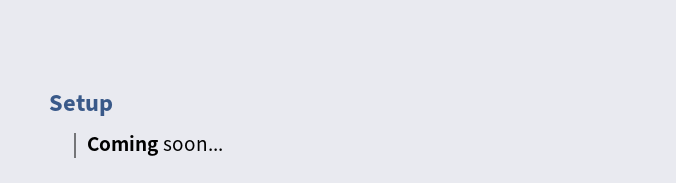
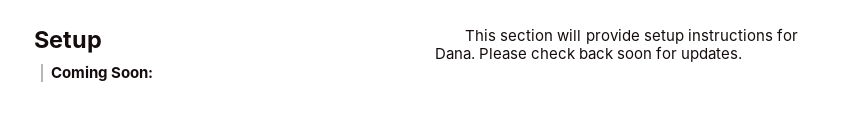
[163,140,224,151] soon... -> [111,67,154,78] [465,28,798,44] [435,46,743,62] Soon: // This section will provide setup instructions for Dana. Please check back soon for updates.

